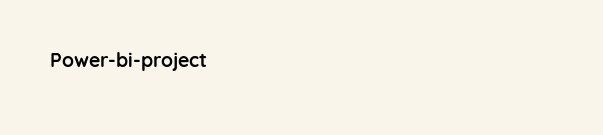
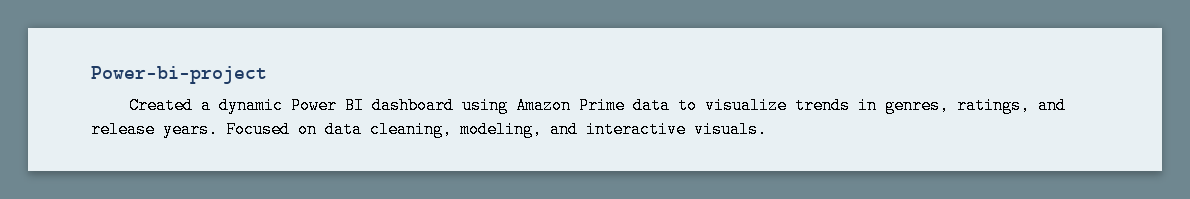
(207, 61) none -> [129,97,1067,114] [91,121,767,138] // Created a dynamic Power BI dashboard using Amazon Prime data to visualize trends in genres, ratings, and release years. Focused on data cleaning, modeling, and interactive visuals.

